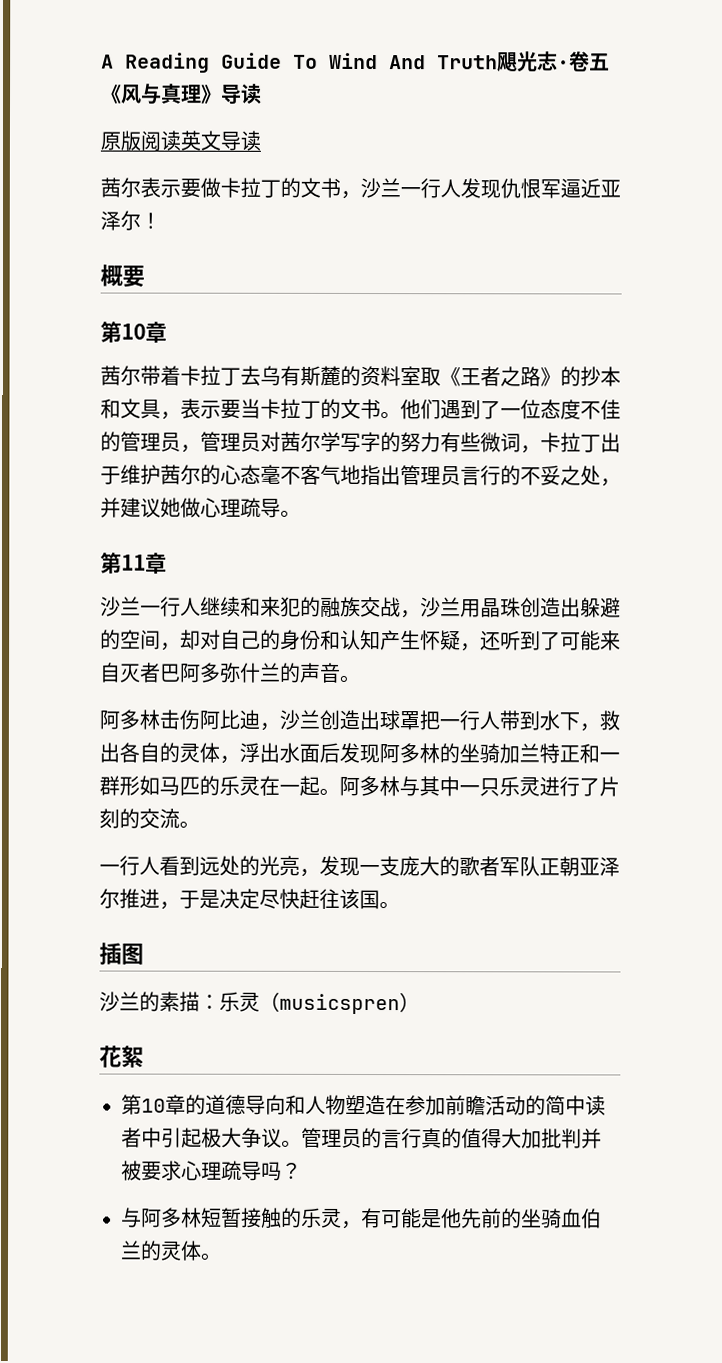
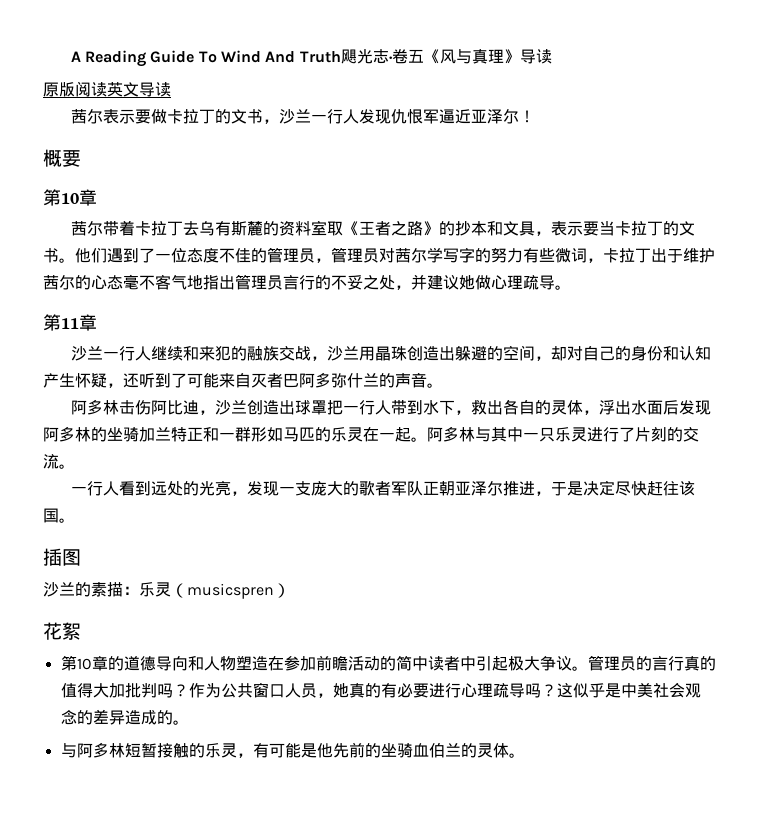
[581,1128,602,1149] [121,1160,302,1181] 并被要求心理疏导吗？ -> [156,682,701,698] [60,709,189,725] 吗？作为公共窗口人员，她真的有必要进行心理疏导吗？这似乎是中美社会观念的差异造成的。

